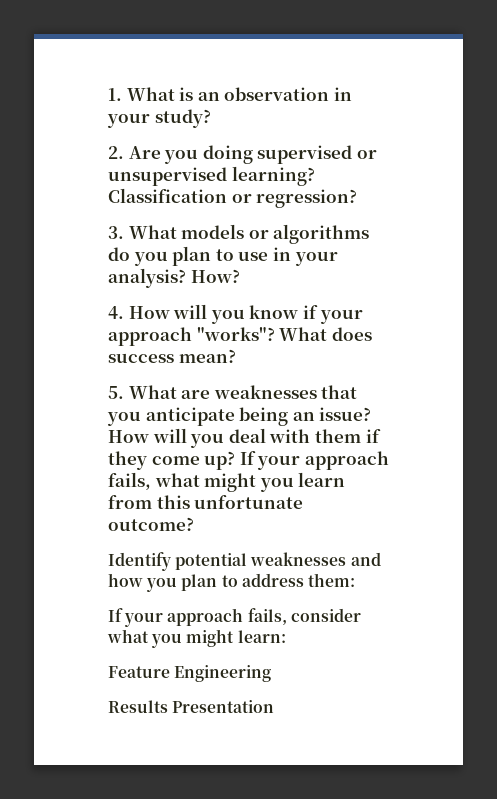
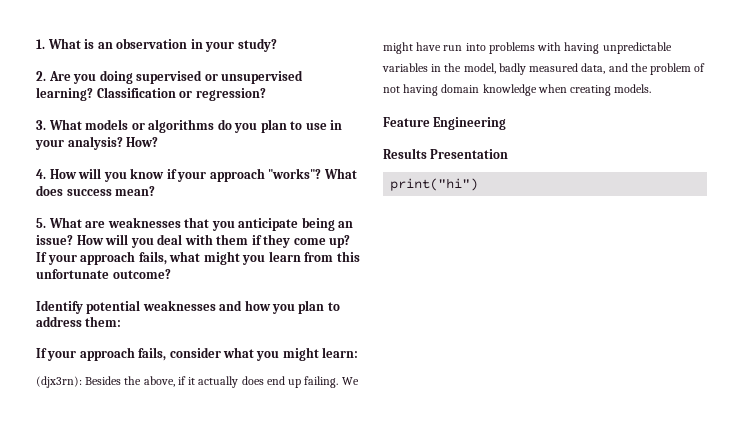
(286, 636) none -> [36,376,359,388] [383,42,672,54] [382,63,706,75] [383,84,652,96] // (djx3rn): Besides the above, if it actually does end up failing. We might have run into problems with having unpredictable variables in the model, badly measured data, and the problem of not having domain knowledge when creating models.
(275, 706) none -> [390,178,479,191] // print("hi")

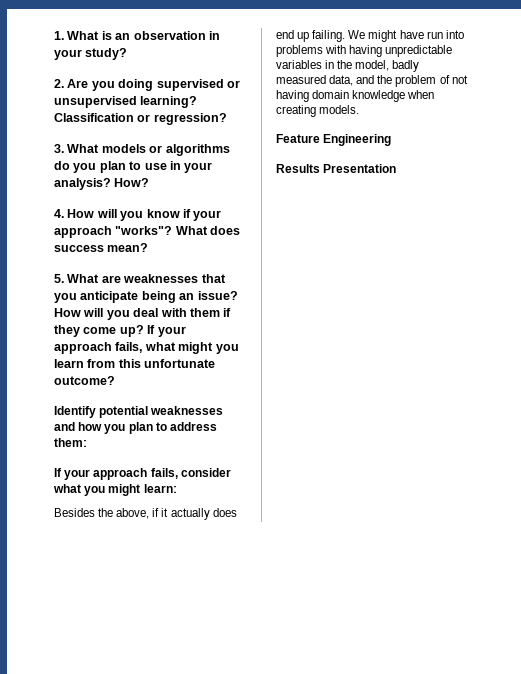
[36,376,82,388] (djx3rn): -> (177, 488) none
[390,178,479,191] // print("hi") -> (397, 168) none

